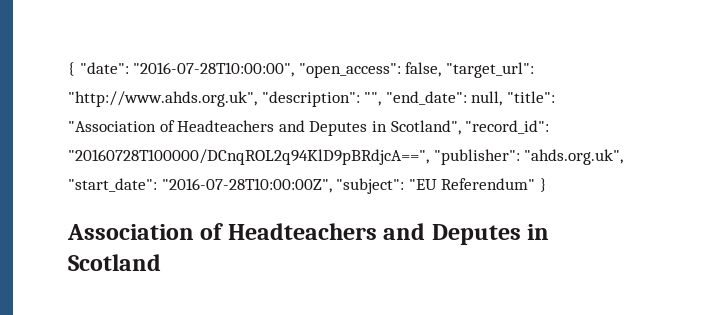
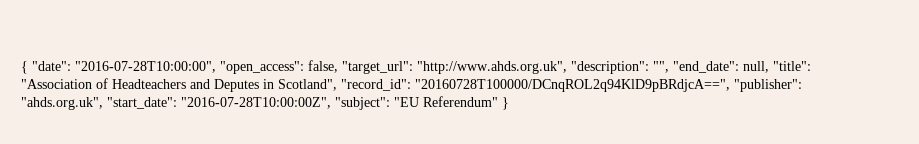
[67,223,550,245] [68,254,161,271] // Association of Headteachers and Deputes in Scotland -> (509, 103) none

